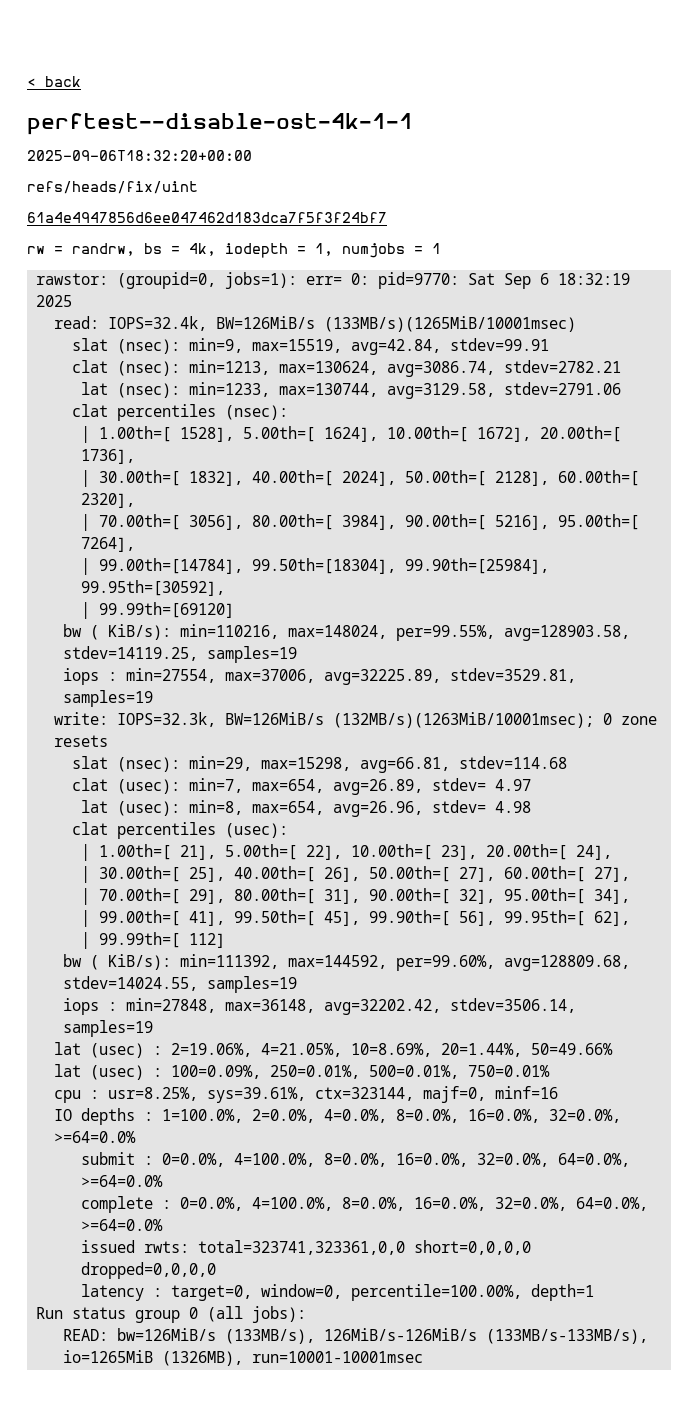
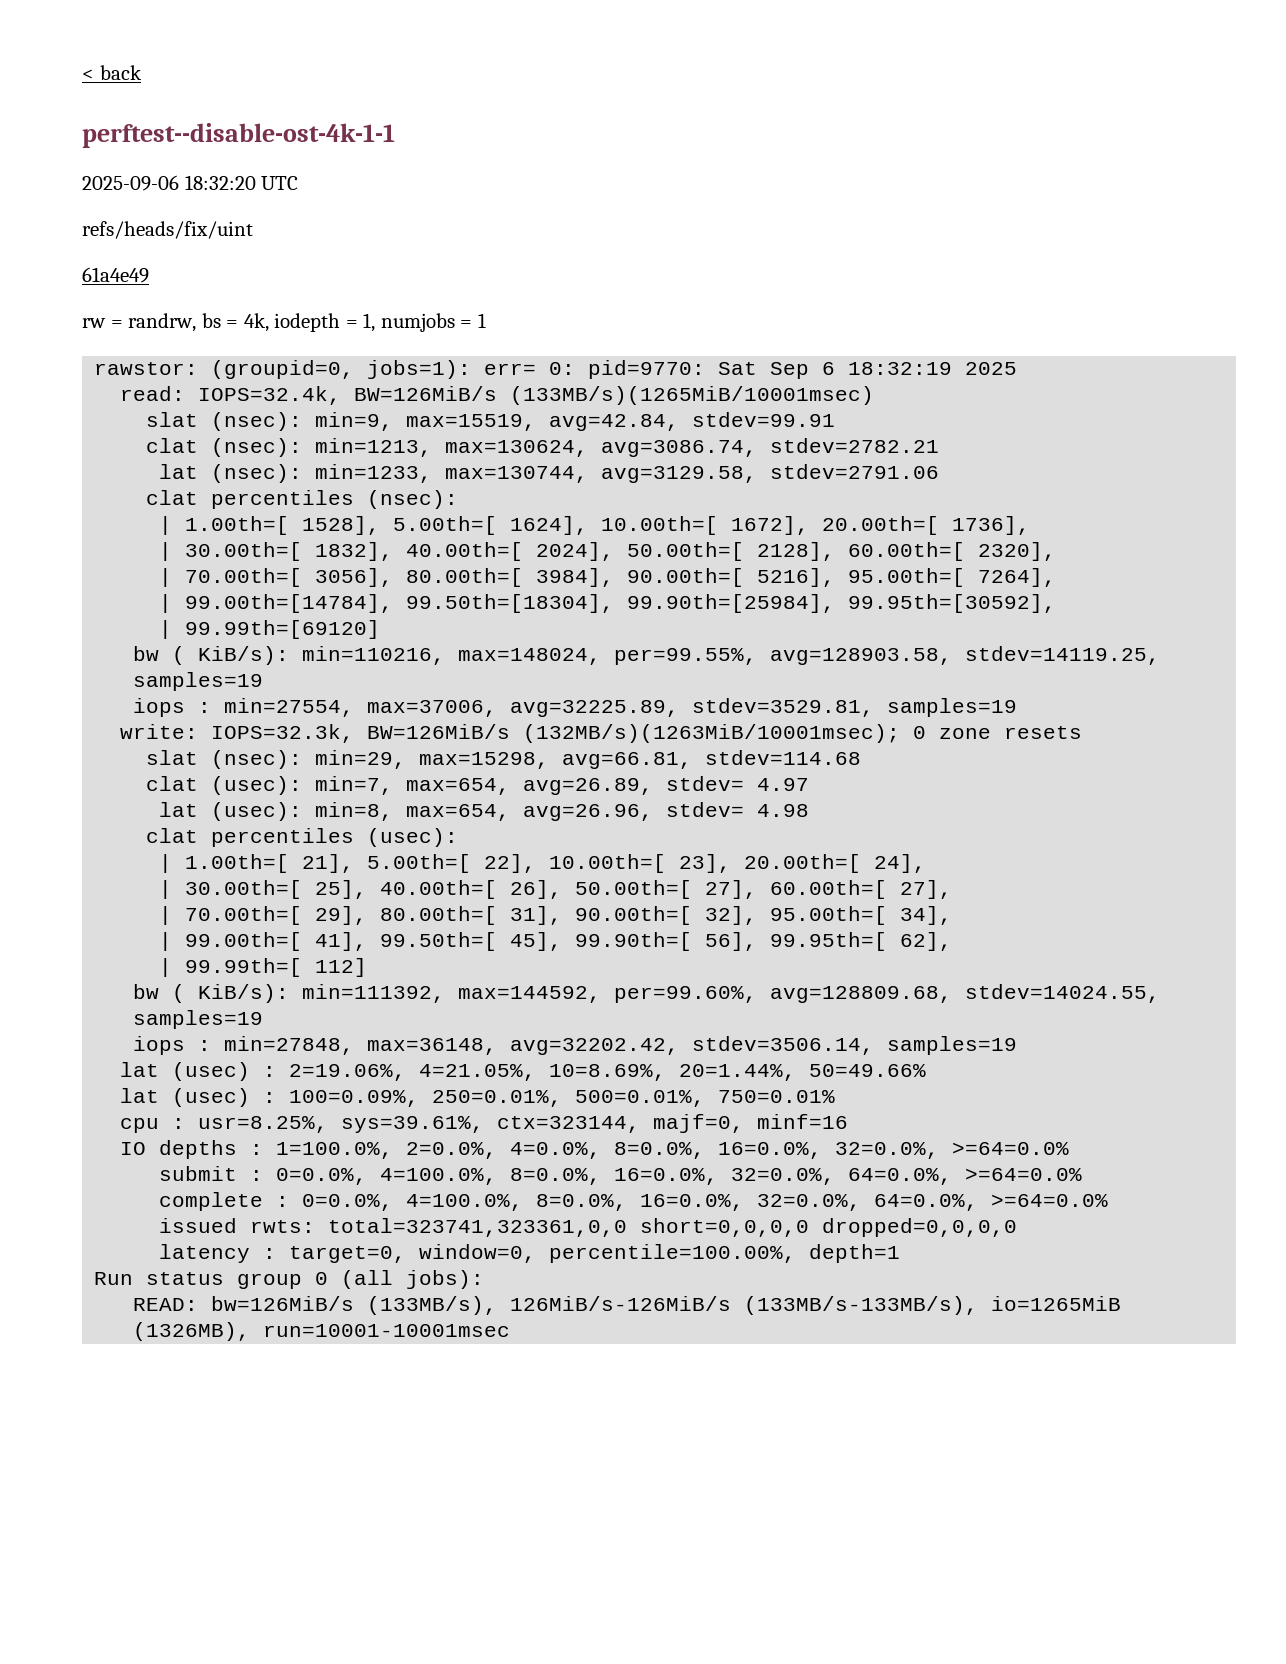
[27,150,252,161] 2025-09-06T18:32:20+00:00 -> [82,175,299,191] 2025-09-06 18:32:20 UTC
[27,212,387,223] 61a4e4947856d6ee047462d183dca7f5f3f24bf7 -> [82,267,149,283] 61a4e49

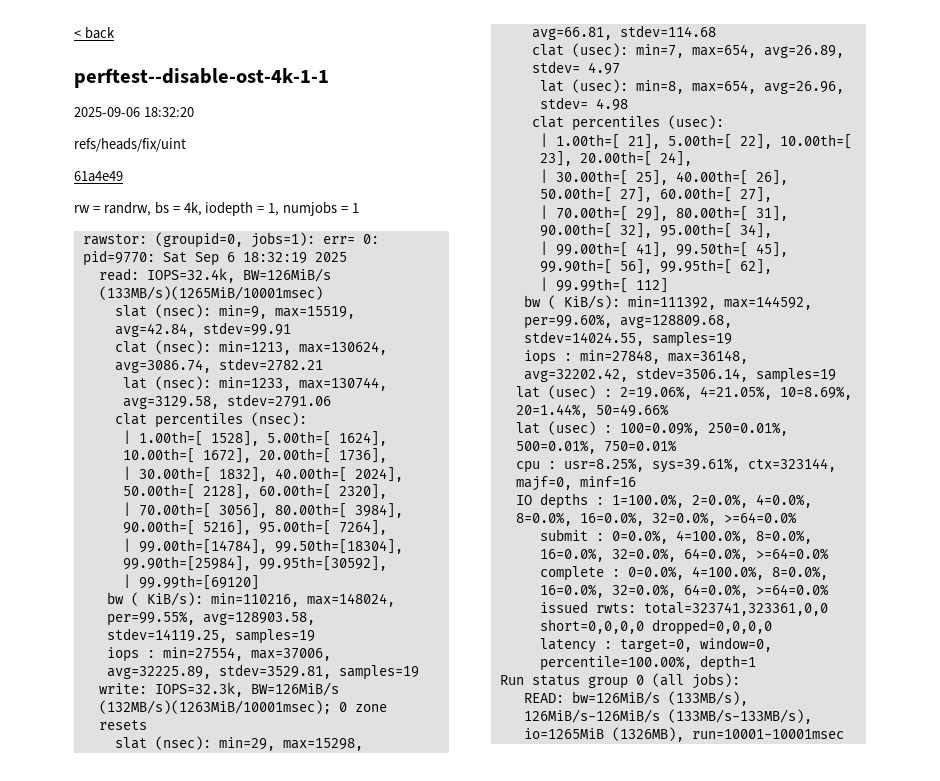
[261,176,299,190] UTC -> (194, 112) none

